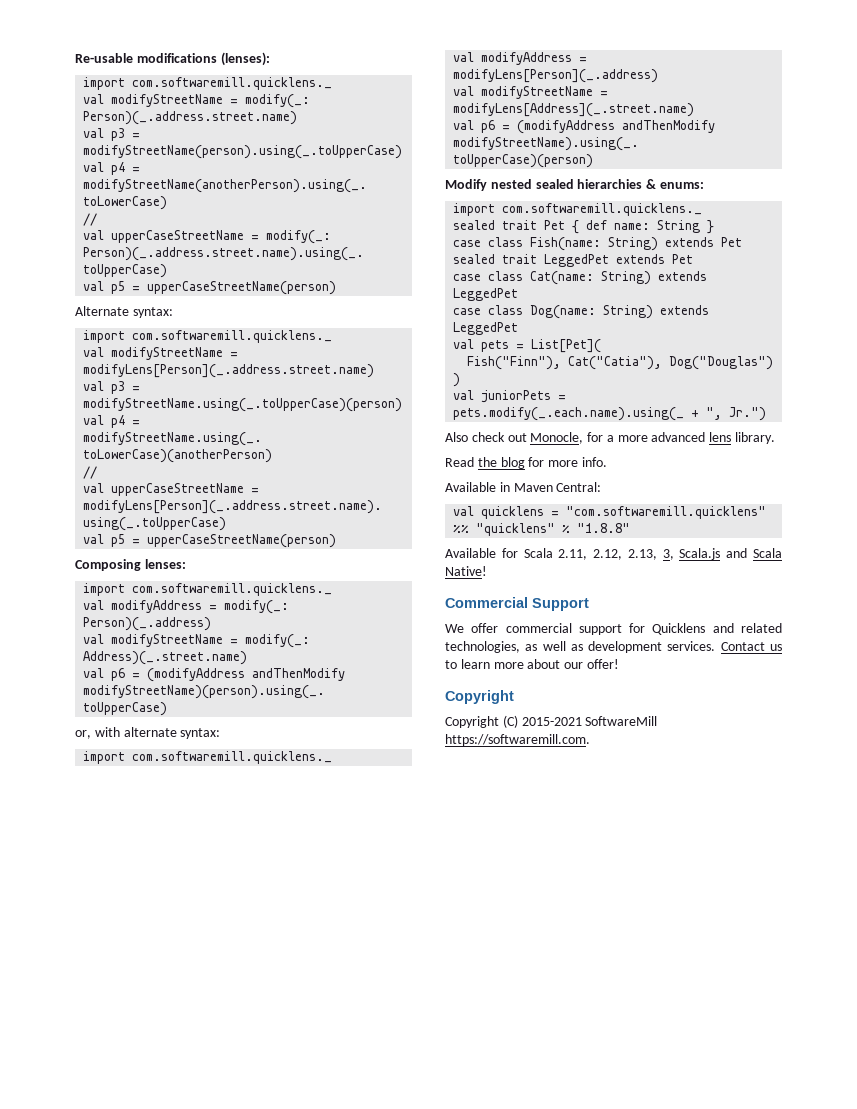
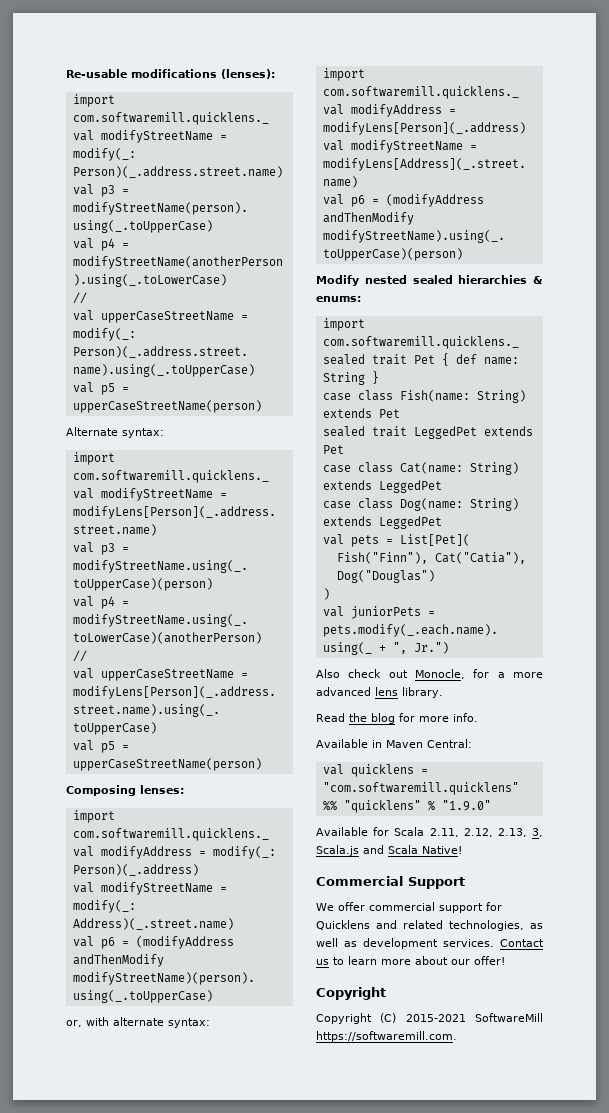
[577,523,631,533] "1.8.8" -> [441,800,491,811] "1.9.0"

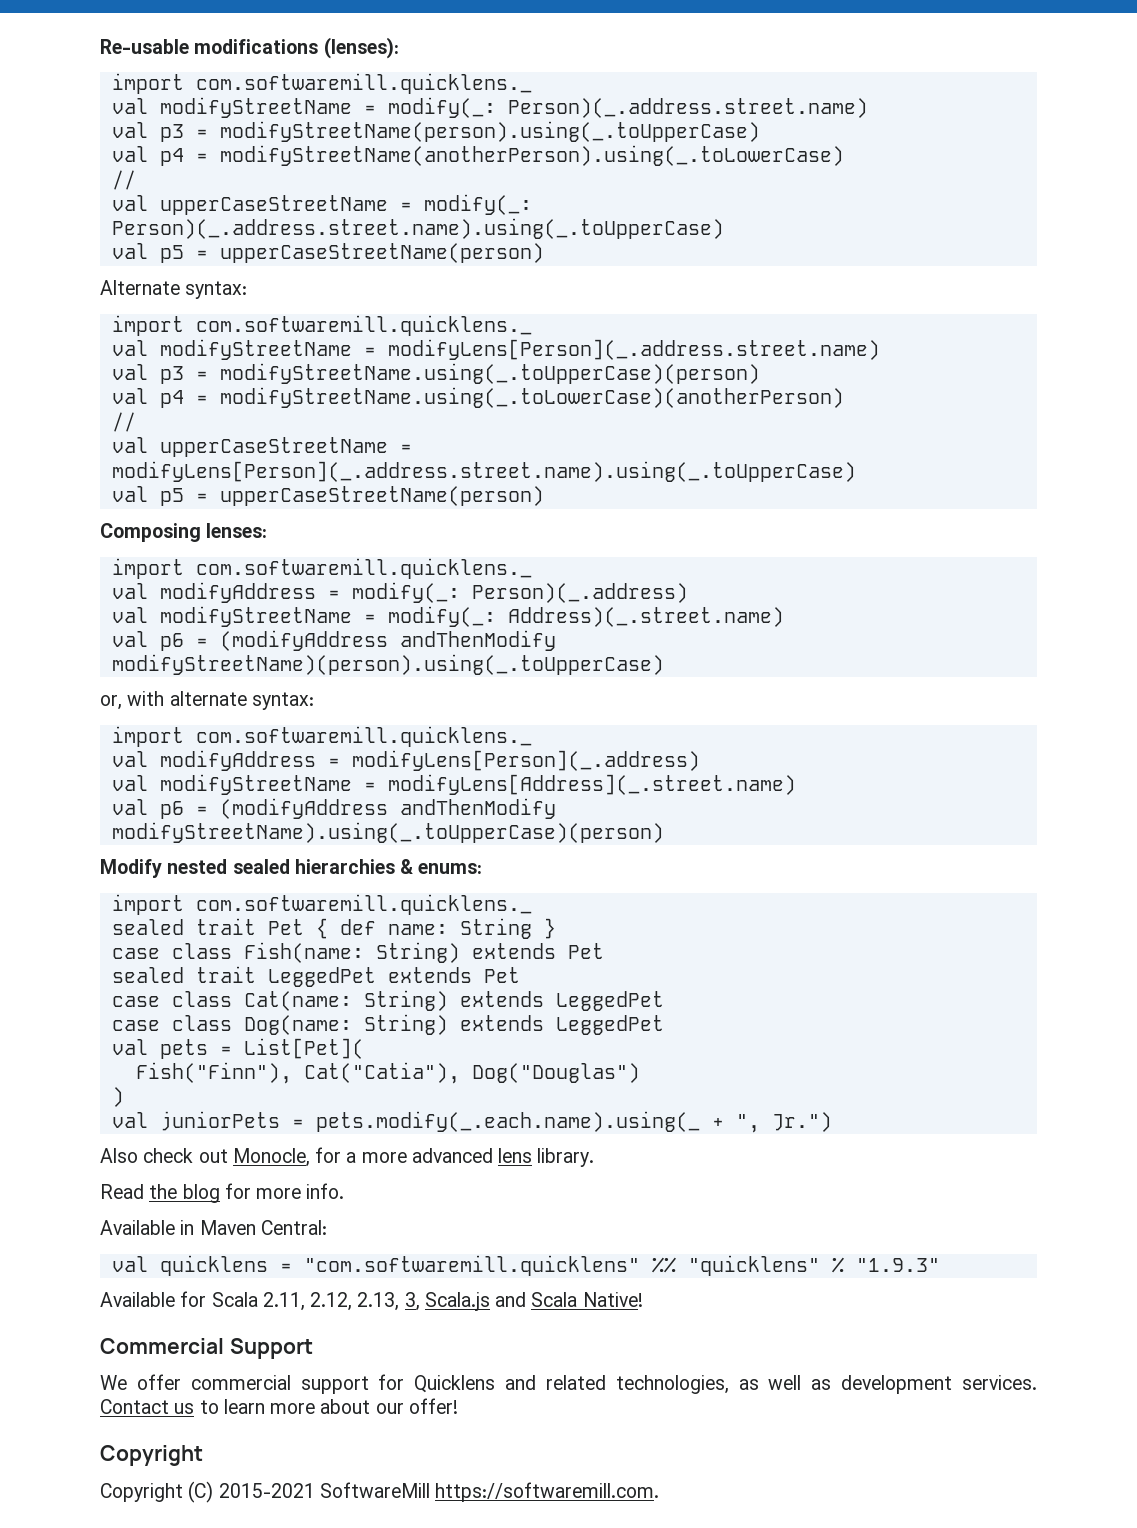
[441,800,491,811] "1.9.0" -> [855,1258,940,1272] "1.9.3"

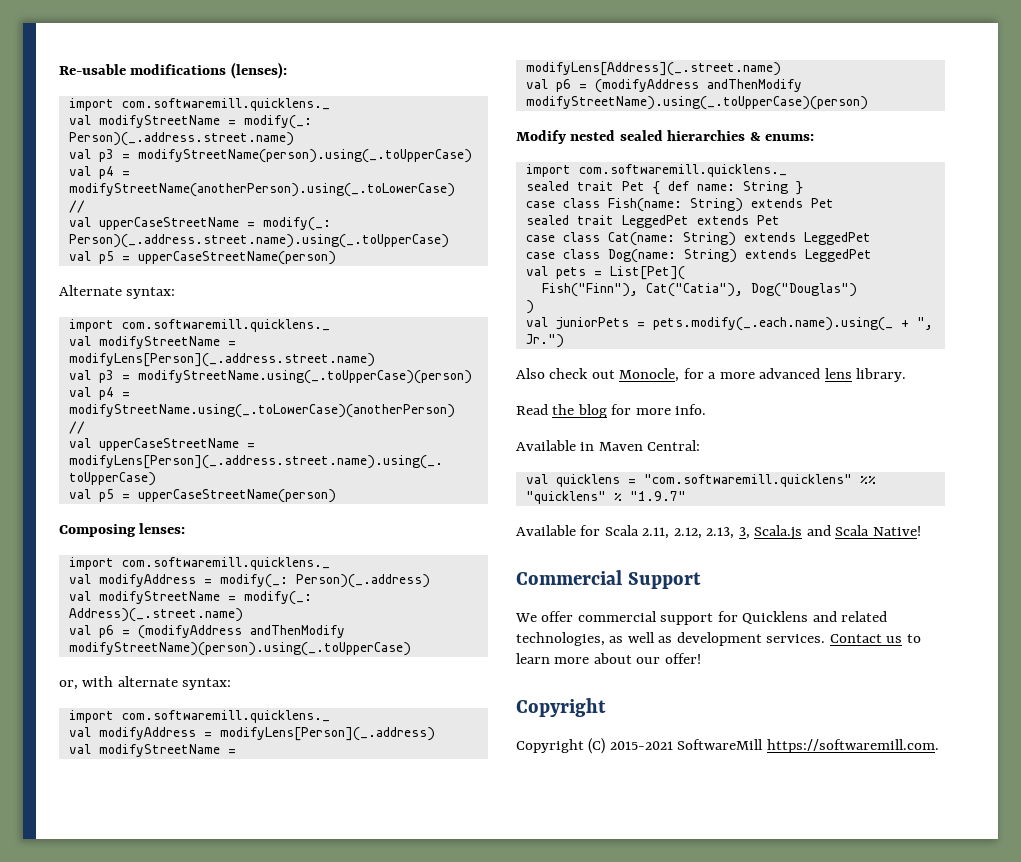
[855,1258,940,1272] "1.9.3" -> [629,491,686,501] "1.9.7"

